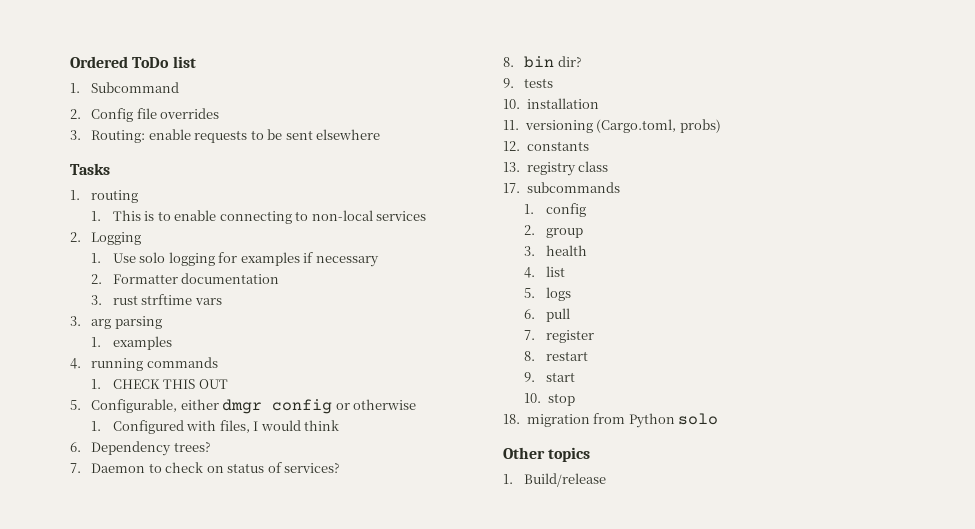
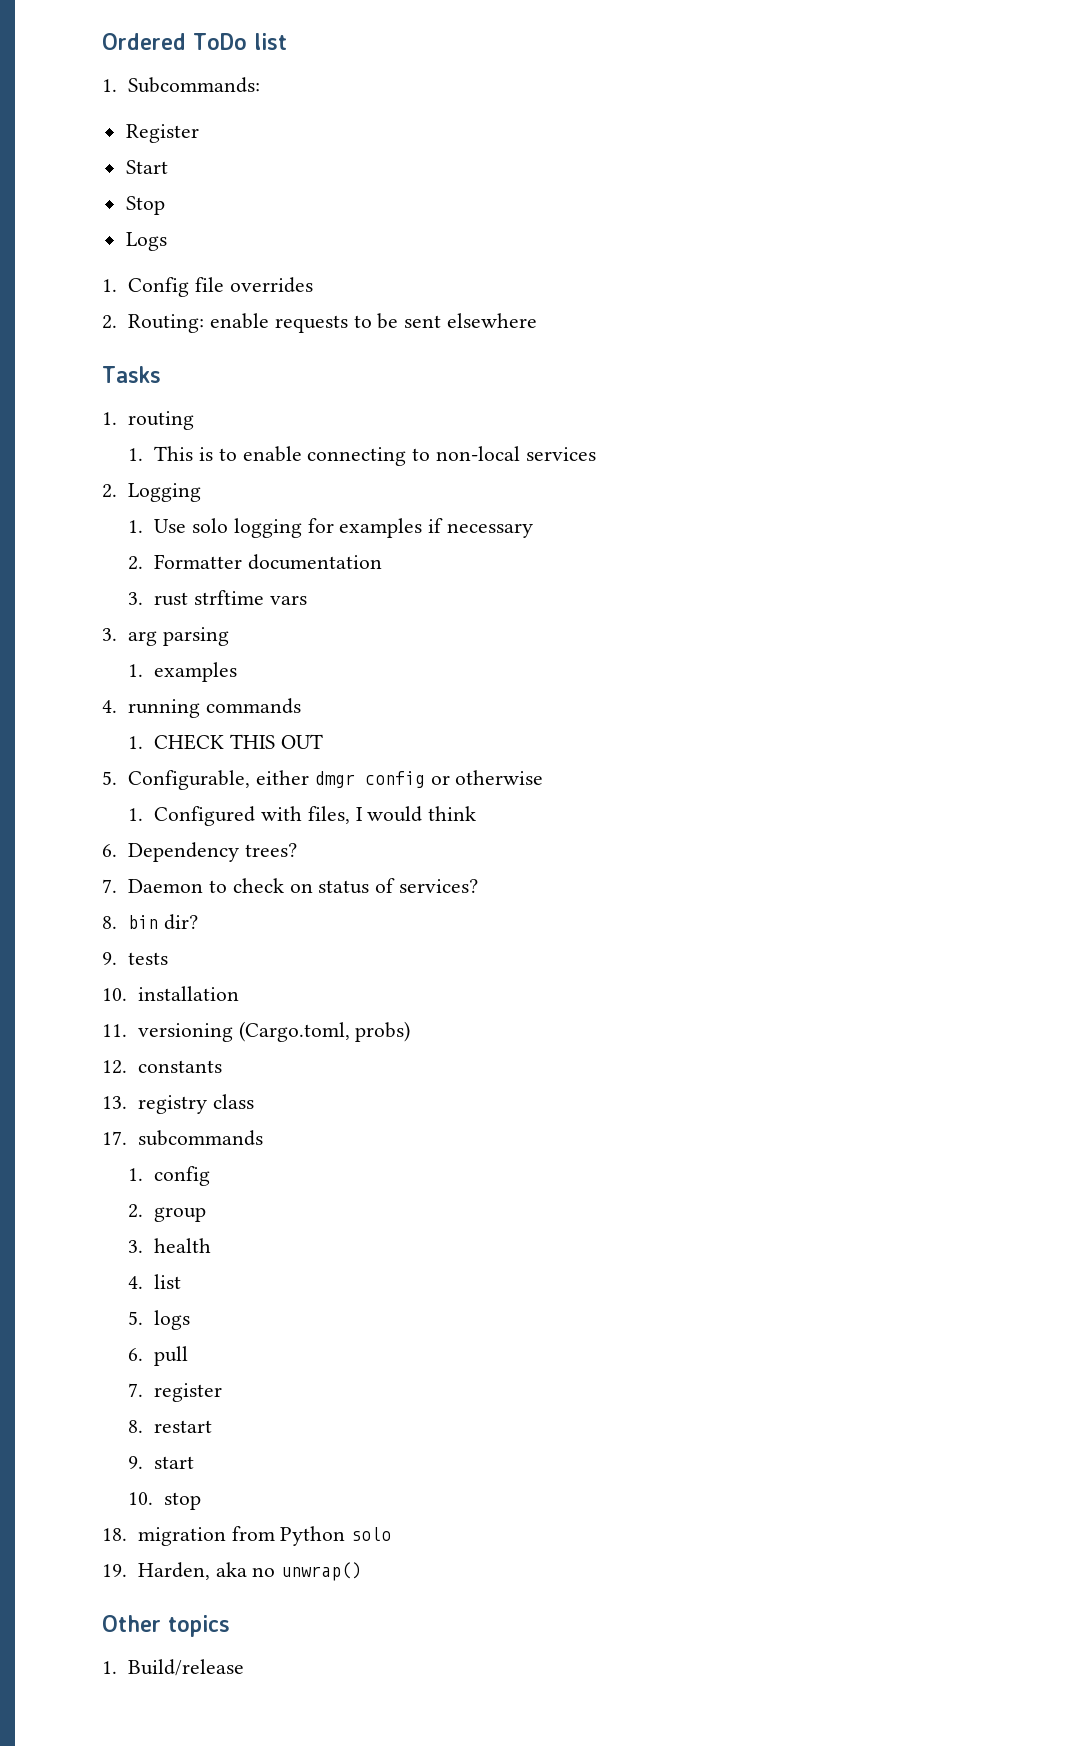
[91,82,180,93] [70,109,81,119] Subcommand // 2. -> [128,77,261,93] [125,124,199,143] [125,160,168,174] [125,196,165,215] [125,232,167,251] [102,279,117,292] Subcommands: // Register // Start // Stop // Logs // 1.
[70,130,81,140] 3. -> [102,315,117,329] 2.
(719, 419) none -> [102,1562,362,1581] // 19. Harden, aka no unwrap()

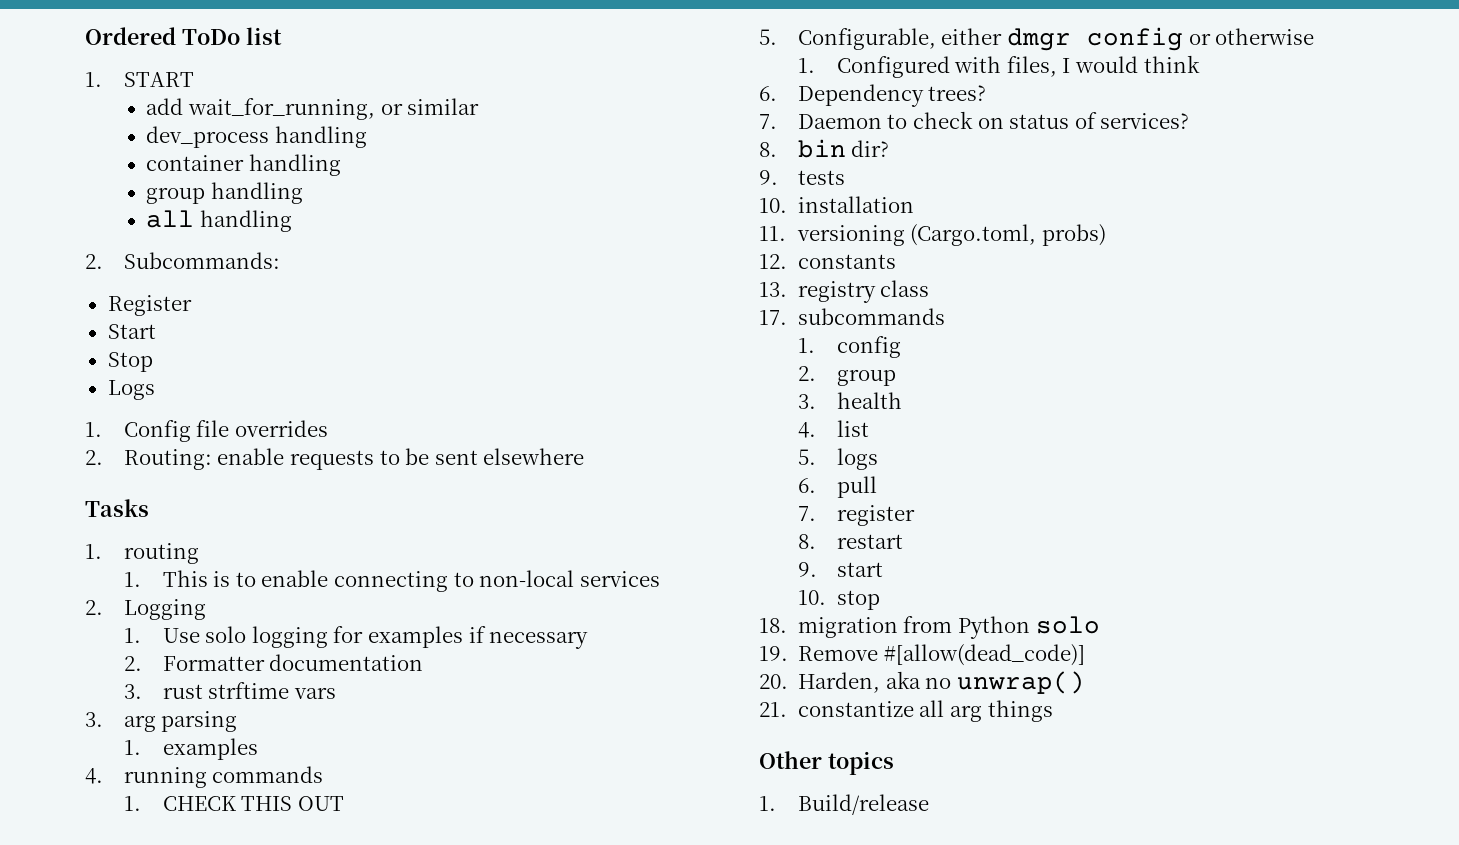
(117, 85) none -> [123,72,194,87] [146,98,480,120] [146,126,368,148] [146,154,342,176] [146,182,304,204] [146,210,293,232] [85,254,103,269] START // add wait_for_running, or similar // dev_process handling // container handling // group handling // all handling // 2.
(127, 1570) none -> [798,644,1085,666] [759,674,788,689] Remove #[allow(dead_code)] // 20.
(362, 1571) none -> [759,700,1053,722] // 21. constantize all arg things

